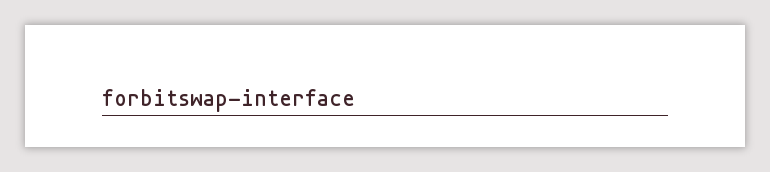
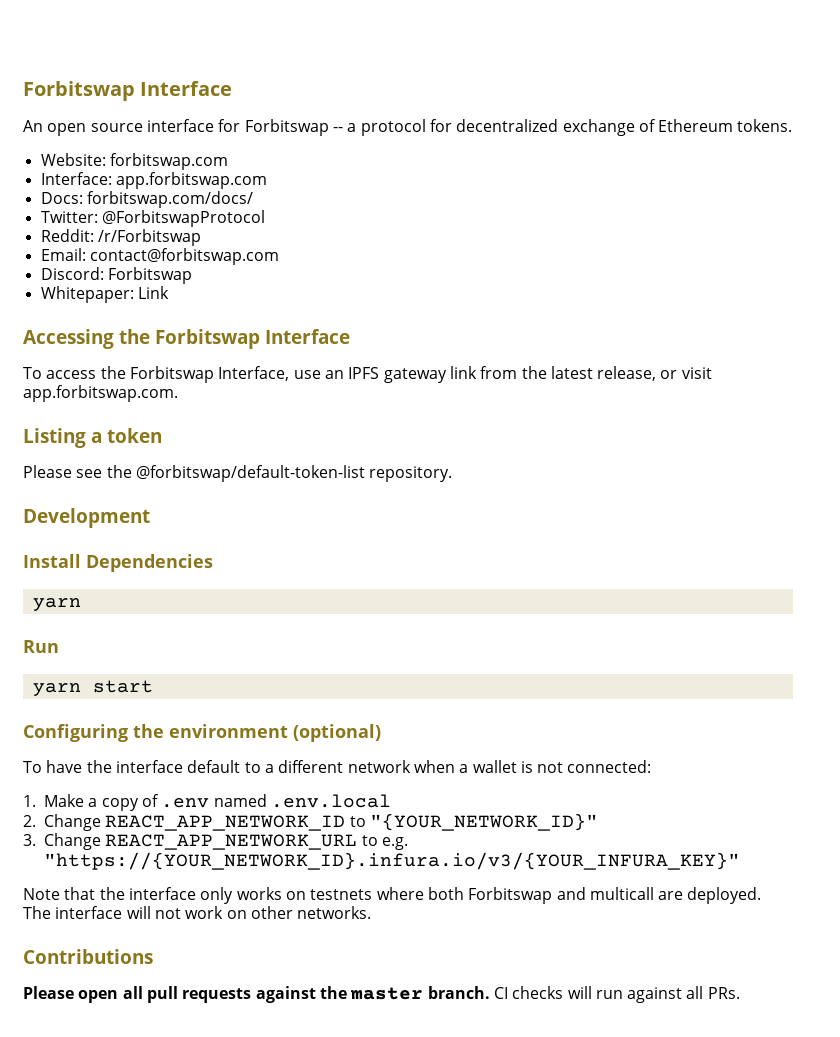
[102,89,355,112] forbitswap-interface -> [23,81,233,101] [23,119,793,136] [40,153,228,170] [40,172,267,189] [40,191,253,208] [40,210,265,227] [40,229,201,246] [40,248,279,265] [40,267,192,284] [40,286,169,303] [23,329,350,349] [23,366,712,383] [23,385,178,402] [23,428,162,448] [23,465,453,482] [23,508,150,528] [23,554,213,572] [32,598,81,611] [23,640,59,653] [32,680,153,696] [23,724,381,742] [23,760,652,773] [23,794,391,811] [23,813,598,831] [23,833,408,850] [44,852,740,870] [23,887,762,904] [23,906,372,919] [23,949,153,964] [23,986,740,1003] Forbitswap Interface // An open source interface for Forbitswap -- a protocol for decentralized exchange of Ethereum tokens. // Website: forbitswap.com // Interface: app.forbitswap.com // Docs: forbitswap.com/docs/ // Twitter: @ForbitswapProtocol // Reddit: /r/Forbitswap // Email: contact@forbitswap.com // Discord: Forbitswap // Whitepaper: Link // Accessing the Forbitswap Interface // To access the Forbitswap Interface, use an IPFS gateway link from the latest release, or visit app.forbitswap.com. // Listing a token // Please see the @forbitswap/default-token-list repository. // Development // Install Dependencies // yarn // Run // yarn start // Configuring the environment (optional) // To have the interface default to a different network when a wallet is not connected: // 1. Make a copy of .env named .env.local // 2. Change REACT_APP_NETWORK_ID to "{YOUR_NETWORK_ID}" // 3. Change REACT_APP_NETWORK_URL to e.g. "https://{YOUR_NETWORK_ID}.infura.io/v3/{YOUR_INFURA_KEY}" // Note that the interface only works on testnets where both Forbitswap and multicall are deployed. The interface will not work on other networks. // Contributions // Please open all pull requests against the master branch. CI checks will run against all PRs.

